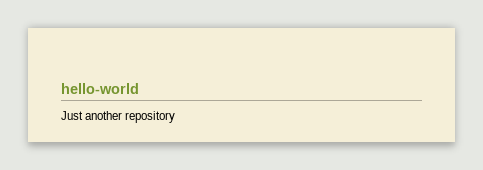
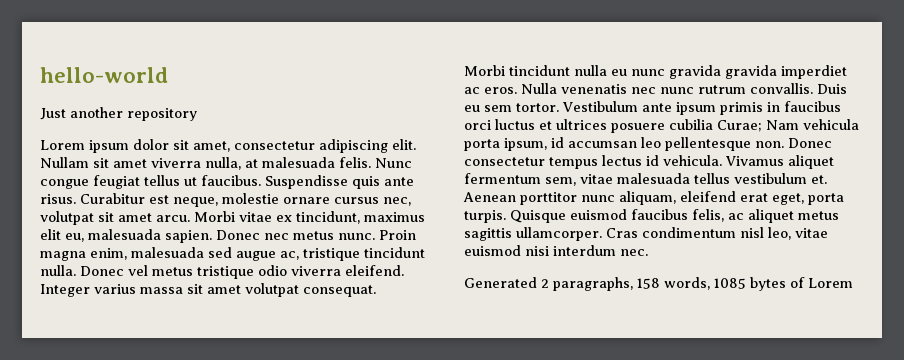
(176, 117) none -> [40,139,416,153] [40,157,412,170] [40,175,414,189] [40,193,411,207] [40,211,425,225] [40,229,416,243] [40,247,425,261] [40,265,404,279] [40,283,376,297] [464,65,847,79] [464,83,847,94] [464,101,841,115] [464,119,859,133] [464,137,832,151] [464,155,834,169] [464,173,827,186] [463,191,844,205] [464,209,839,223] [464,227,828,241] [464,245,648,256] [464,277,853,291] // Lorem ipsum dolor sit amet, consectetur adipiscing elit. Nullam sit amet viverra nulla, at malesuada felis. Nunc congue feugiat tellus ut faucibus. Suspendisse quis ante risus. Curabitur est neque, molestie ornare cursus nec, volutpat sit amet arcu. Morbi vitae ex tincidunt, maximus elit eu, malesuada sapien. Donec nec metus nunc. Proin magna enim, malesuada sed augue ac, tristique tincidunt nulla. Donec vel metus tristique odio viverra eleifend. Integer varius massa sit amet volutpat consequat. // Morbi tincidunt nulla eu nunc gravida gravida imperdiet ac eros. Nulla venenatis nec nunc rutrum convallis. Duis eu sem tortor. Vestibulum ante ipsum primis in faucibus orci luctus et ultrices posuere cubilia Curae; Nam vehicula porta ipsum, id accumsan leo pellentesque non. Donec consectetur tempus lectus id vehicula. Vivamus aliquet fermentum sem, vitae malesuada tellus vestibulum et. Aenean porttitor nunc aliquam, eleifend erat eget, porta turpis. Quisque euismod faucibus felis, ac aliquet metus sagittis ullamcorper. Cras condimentum nisl leo, vitae euismod nisi interdum nec. // Generated 2 paragraphs, 158 words, 1085 bytes of Lorem

